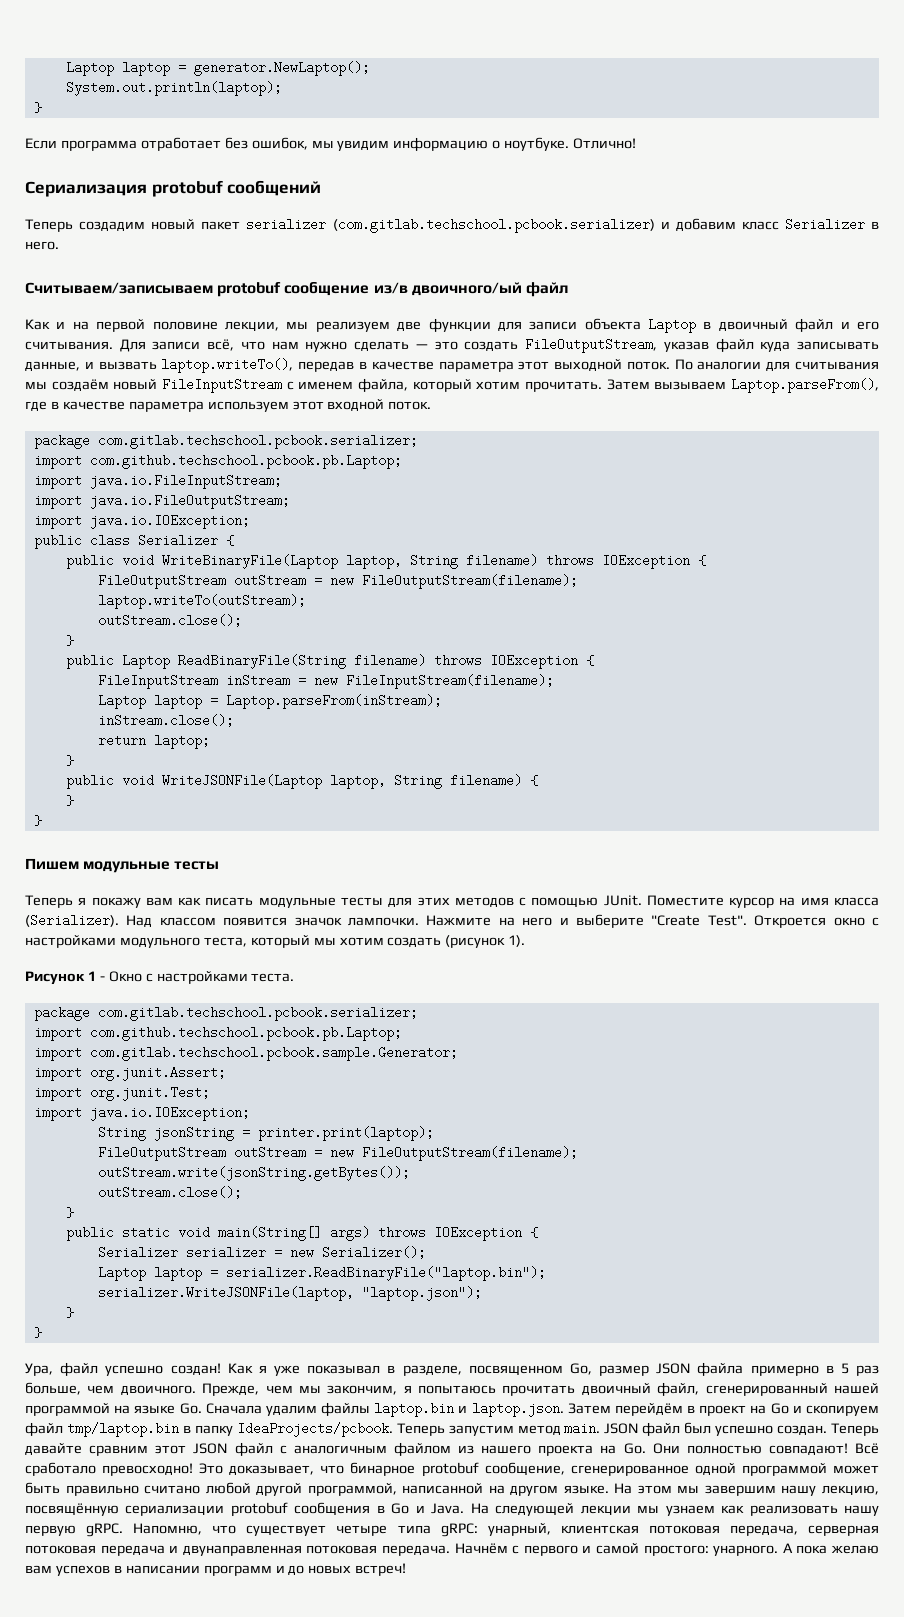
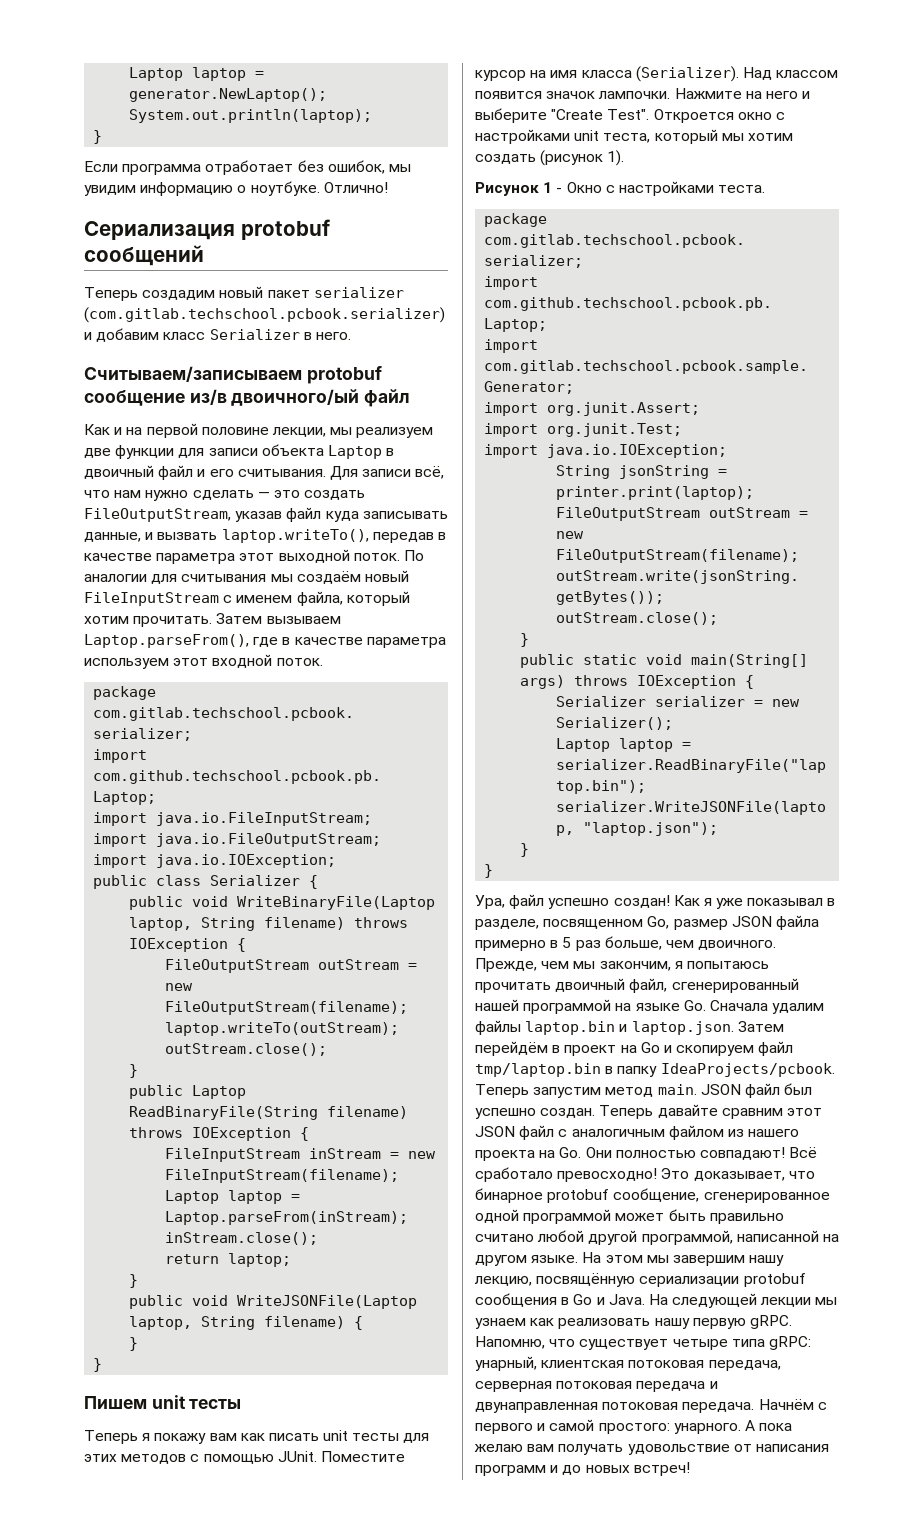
[83,861,171,873] модульные -> [151,1395,186,1409] unit
[258,897,336,908] модульные -> [323,1430,349,1441] unit
[119,937,200,948] модульного -> [574,130,600,141] unit
[55,1565,200,1576] успехов в написании -> [558,1444,829,1455] получать удовольствие от написания

